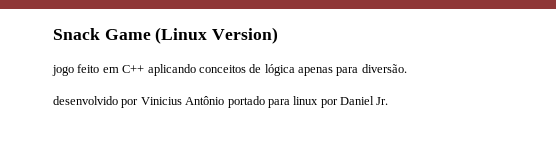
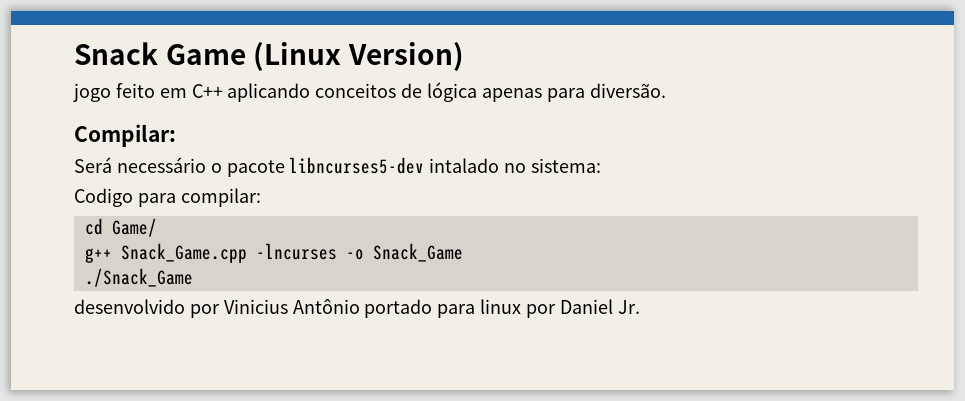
(407, 68) none -> [74,124,176,147] [74,157,602,177] [74,188,261,207] [84,218,157,237] [84,243,463,263] [84,268,193,287] // Compilar: // Será necessário o pacote libncurses5-dev intalado no sistema: // Codigo para compilar: // cd Game/ // g++ Snack_Game.cpp -lncurses -o Snack_Game // ./Snack_Game

